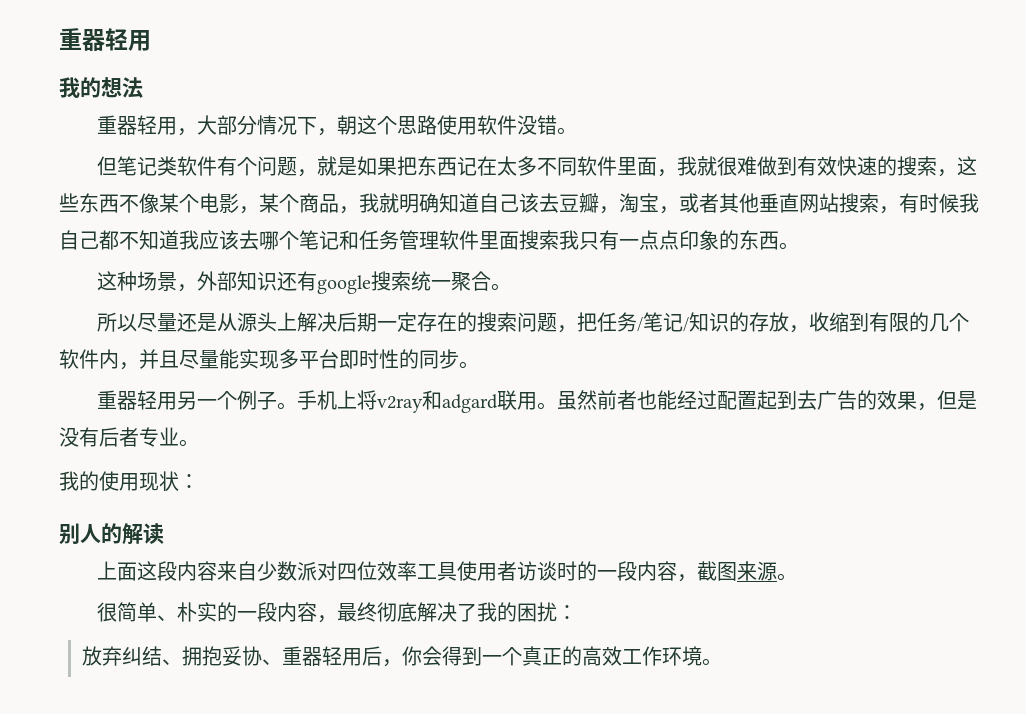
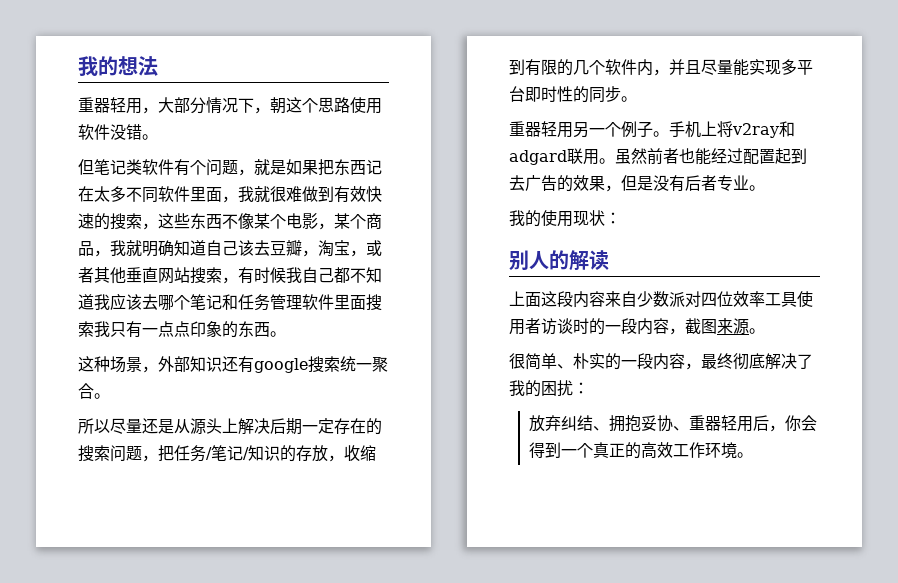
[59,28,151,51] 重器轻用 // -> (78, 66) none

